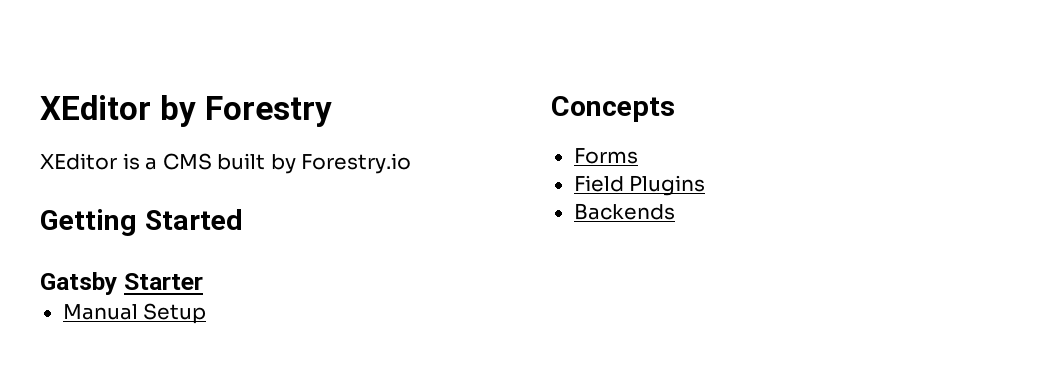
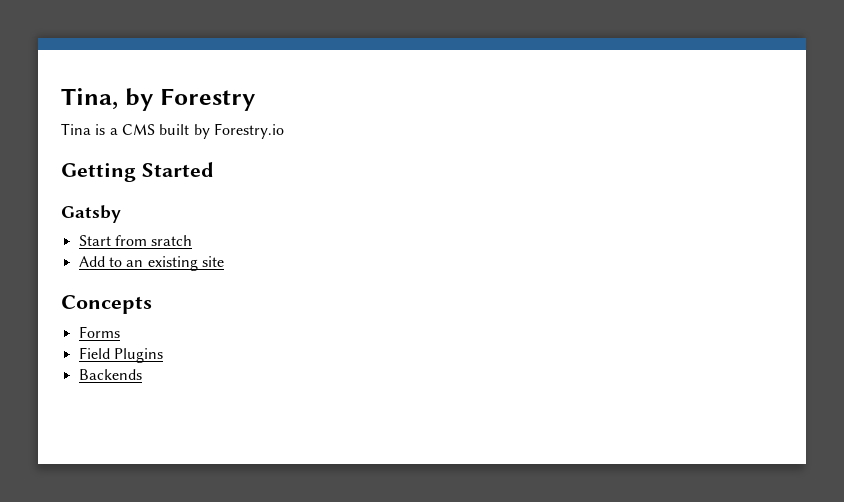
[40,95,151,120] XEditor -> [61,88,118,110] Tina,
[40,153,117,170] XEditor -> [61,123,91,135] Tina
[123,273,203,290] [62,303,207,324] Starter // Manual Setup -> [78,235,193,246] [78,256,224,271] // Start from sratch // Add to an existing site

